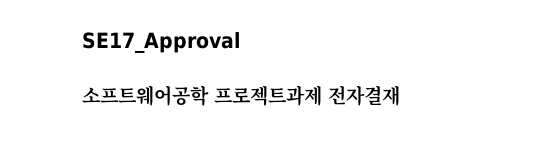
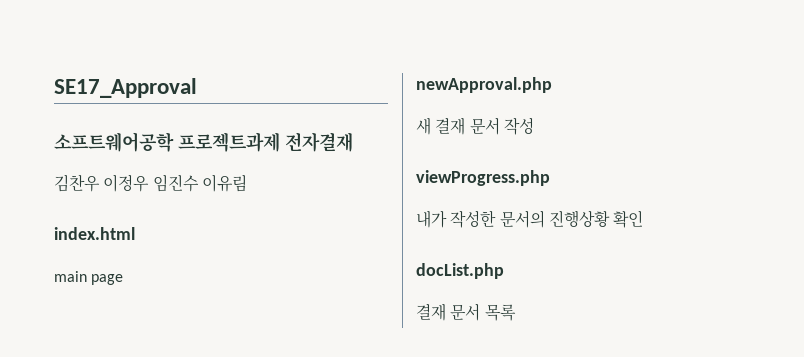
(400, 95) none -> [54,174,247,192] [54,227,135,240] [54,271,124,285] [416,77,552,93] [416,117,534,135] [416,170,550,186] [416,210,644,228] [416,263,504,279] [416,303,516,321] // 김찬우 이정우 임진수 이유림 // index.html // main page // newApproval.php // 새 결재 문서 작성 // viewProgress.php // 내가 작성한 문서의 진행상황 확인 // docList.php // 결재 문서 목록

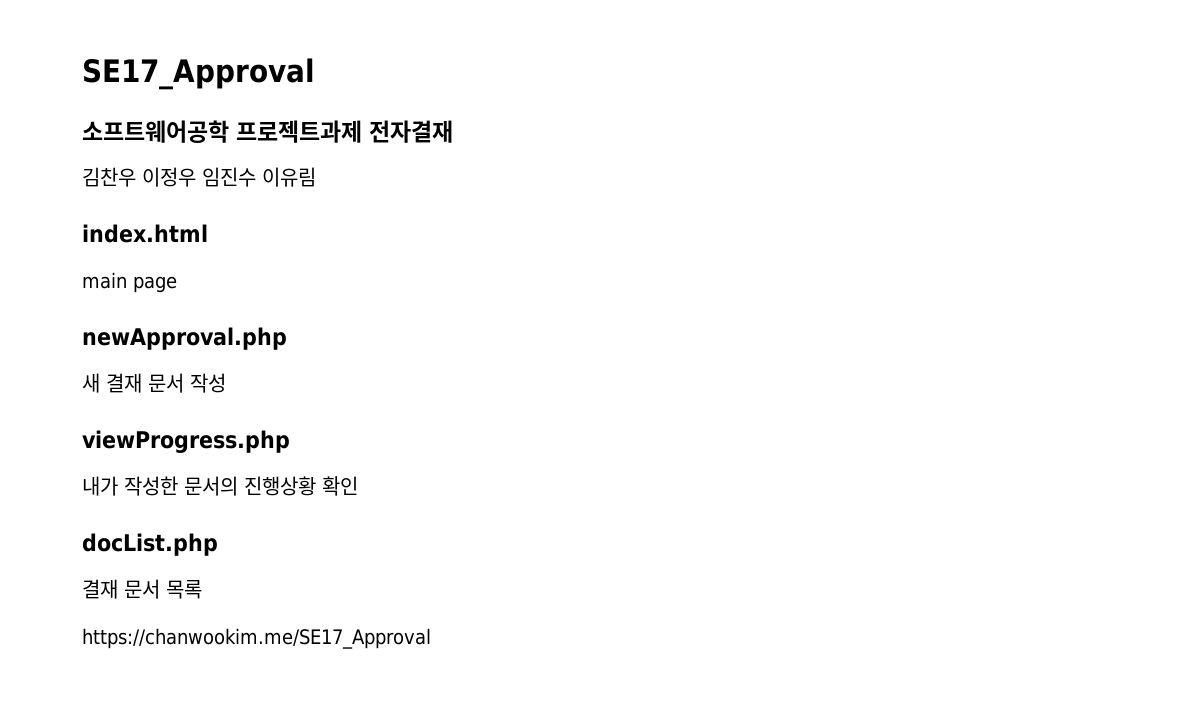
(516, 312) none -> [82,628,431,649] // https://chanwookim.me/SE17_Approval

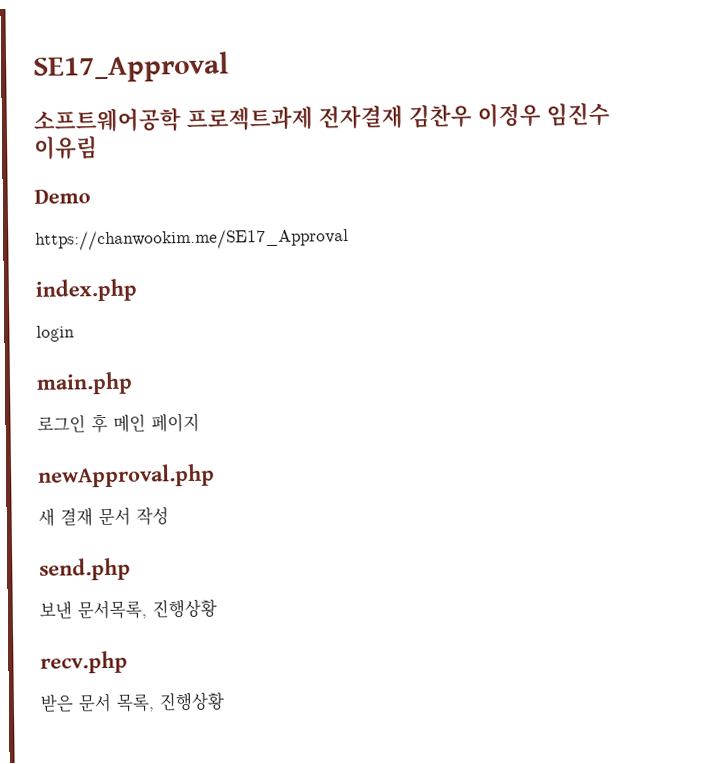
(453, 131) // -> (403, 117) none
[82,224,208,243] [82,272,177,293] index.html // main page -> [34,189,91,204] [35,228,349,251] [35,278,137,302] [36,325,75,342] [36,371,133,395] [37,412,200,434] Demo // https://chanwookim.me/SE17_Approval // index.php // login // main.php // 로그인 후 메인 페이지
[82,430,290,453] [82,476,358,496] [82,533,218,556] [82,579,202,599] [82,628,431,649] viewProgress.php // 내가 작성한 문서의 진행상황 확인 // docList.php // 결재 문서 목록 // https://chanwookim.me/SE17_Approval -> [39,557,131,581] [39,598,217,620] [40,650,128,674] [40,691,224,713] send.php // 보낸 문서목록, 진행상황 // recv.php // 받은 문서 목록, 진행상황

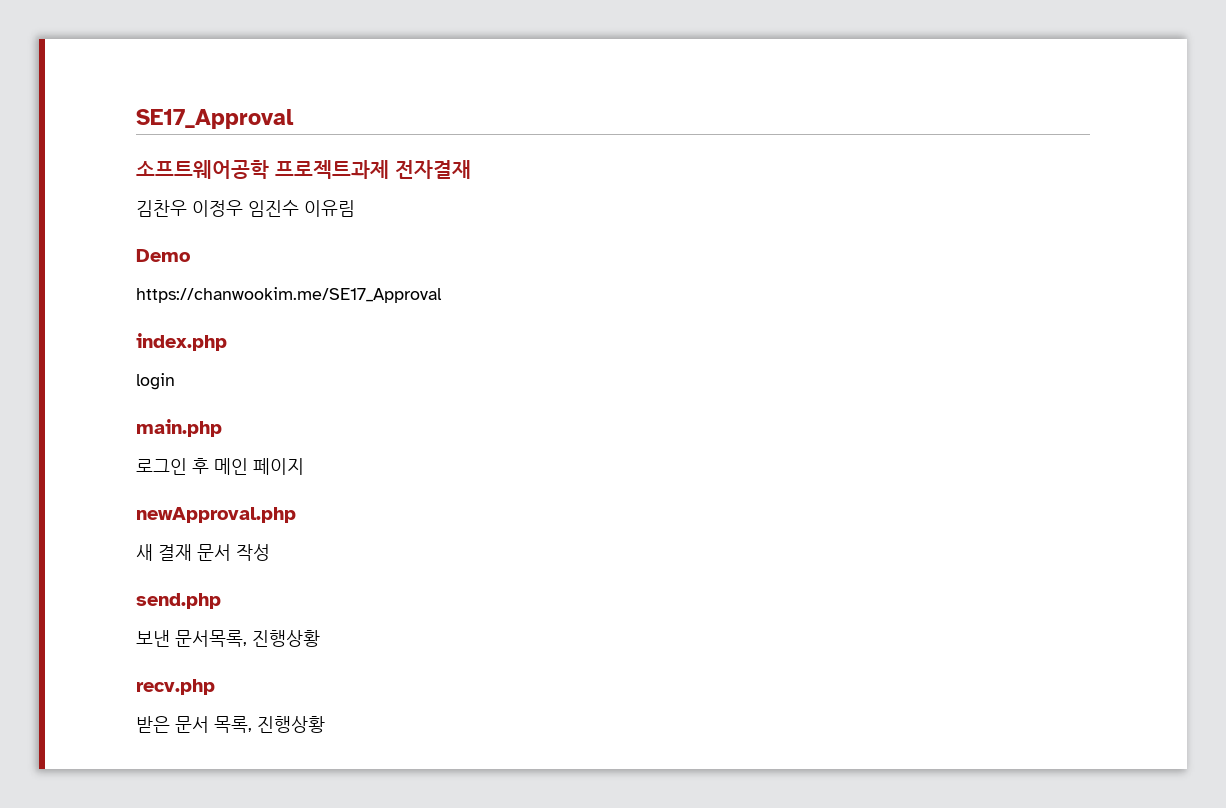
(403, 117) none -> (471, 169) //

